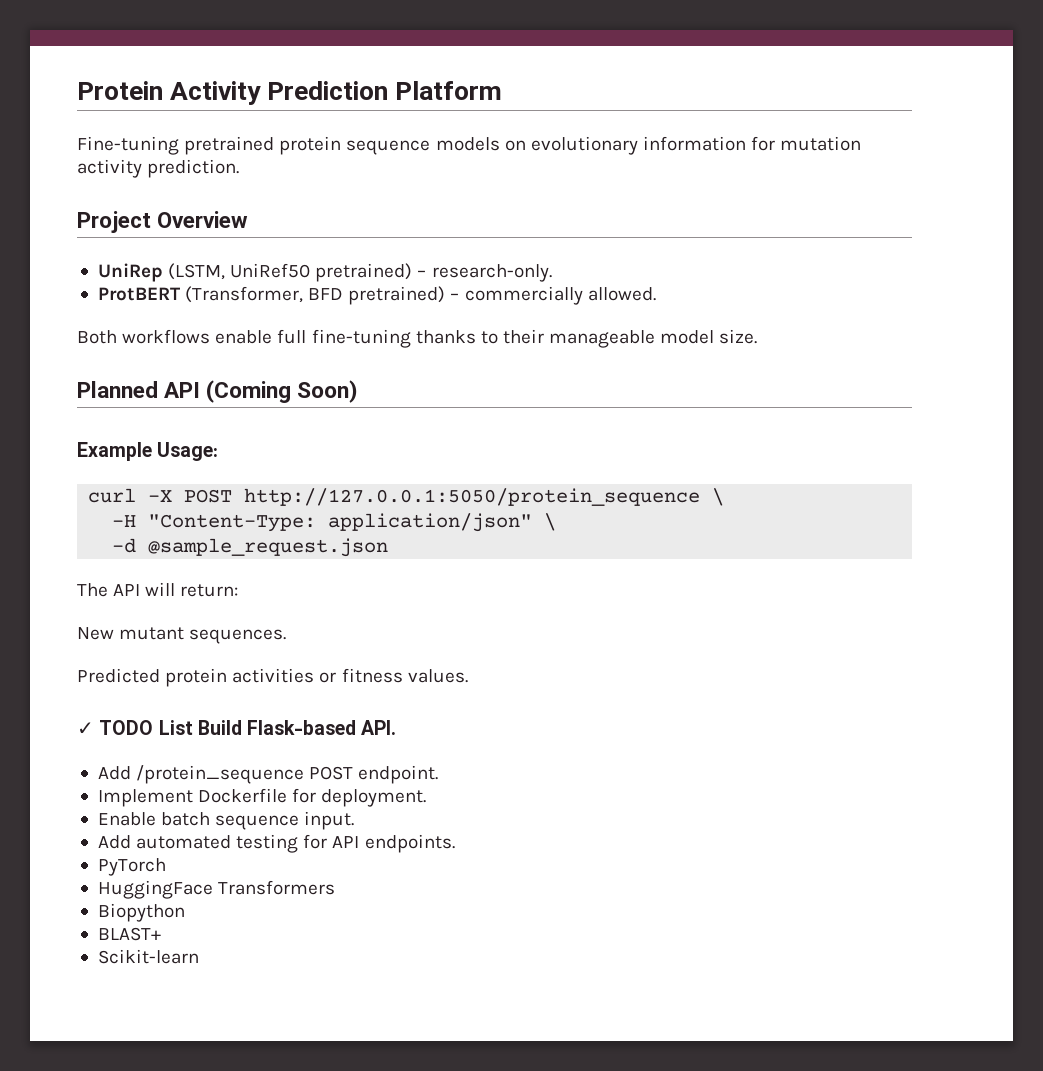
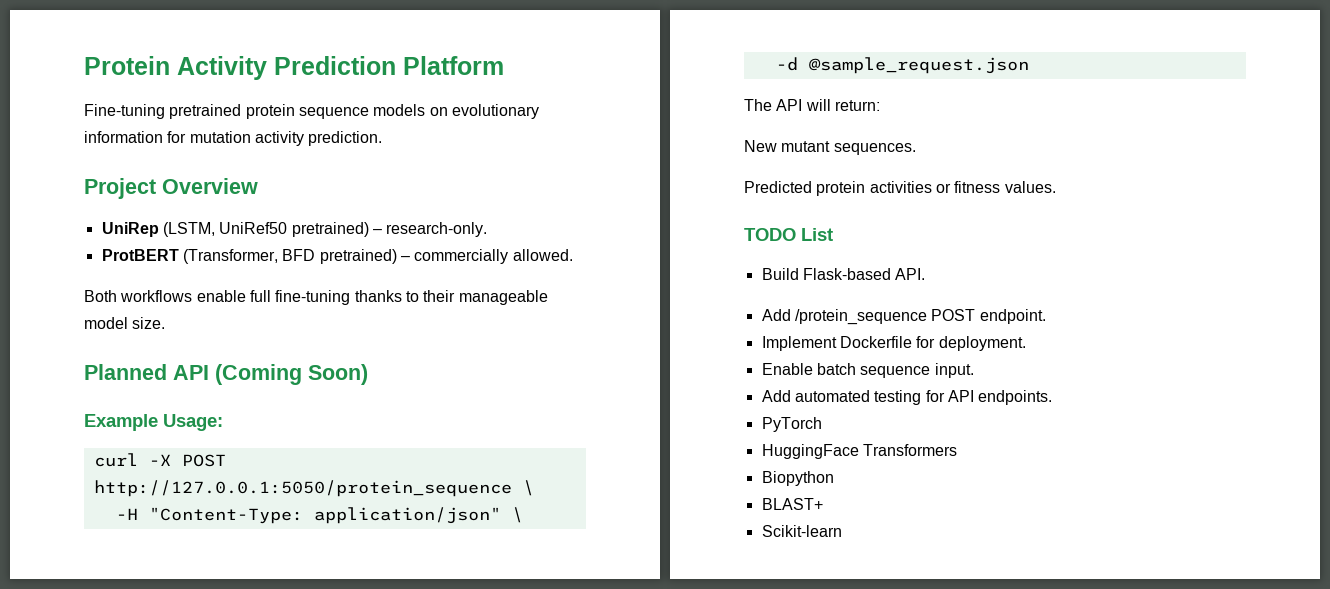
[77,722,94,735] ✓ -> (1056, 187) none
(193, 727) none -> (833, 234) //

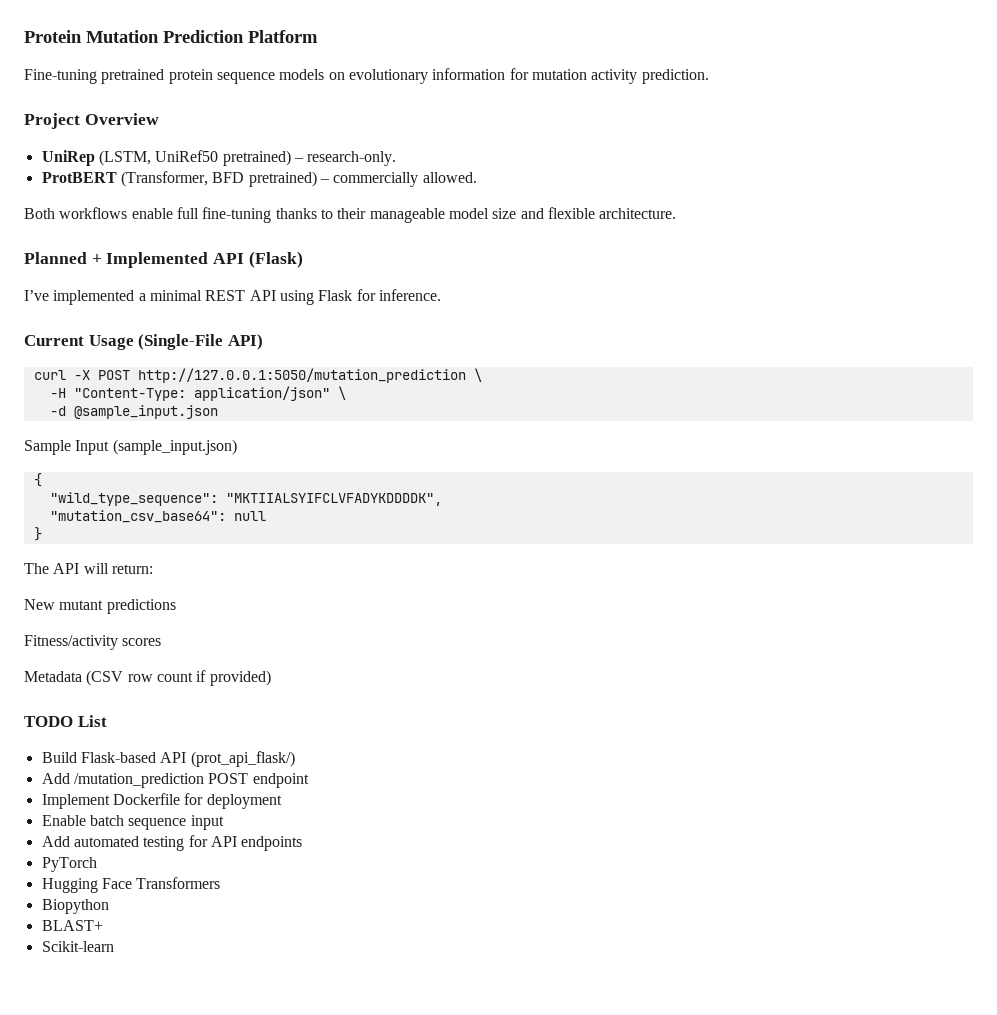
[177,56,267,80] Activity -> [86,30,159,43] Mutation
[132,317,166,329] [84,364,368,385] [84,414,223,431] size. // Planned API (Coming Soon) // Example Usage: -> [492,207,677,219] [24,251,303,268] [24,289,441,305] [24,334,263,350] size and flexible architecture. // Planned + Implemented API (Flask) // I’ve implemented a minimal REST API using Flask for inference. // Current Usage (Single-File API)
[93,480,512,497] http://127.0.0.1:5050/protein_sequence -> [137,368,466,383] http://127.0.0.1:5050/mutation_prediction
[808,57,1029,74] @sample_request.json -> [73,405,218,419] [24,439,237,455] [33,473,42,487] [49,492,442,506] [49,510,266,523] [33,527,42,541] @sample_input.json // Sample Input (sample_input.json) // { // "wild_type_sequence": "MKTIIALSYIFCLVFADYKDDDDK", // "mutation_csv_base64": null // }
[833,143,916,155] [744,181,1056,196] sequences. // Predicted protein activities or fitness values. -> [106,599,176,614] [24,635,162,650] [24,670,271,686] predictions // Fitness/activity scores // Metadata (CSV row count if provided)
[895,268,926,280] [761,309,1046,325] API. // Add /protein_sequence POST endpoint. -> [160,751,295,767] [41,773,309,788] API (prot_api_flask/) // Add /mutation_prediction POST endpoint
[938,336,1026,351] deployment. -> [206,794,282,809] deployment
[934,363,974,378] input. -> [190,815,224,830] input
[978,390,1053,405] endpoints. -> [241,836,303,851] endpoints
[761,444,859,459] HuggingFace -> [41,878,132,893] Hugging Face

